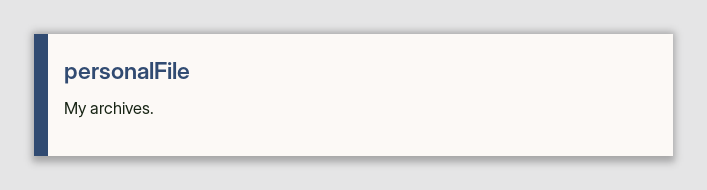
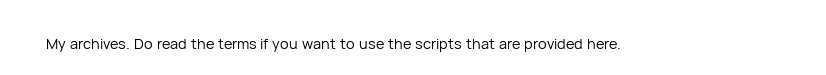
[64,62,190,84] personalFile // -> (46, 45) none
(155, 108) none -> [133,39,621,52] Do read the terms if you want to use the scripts that are provided here.

